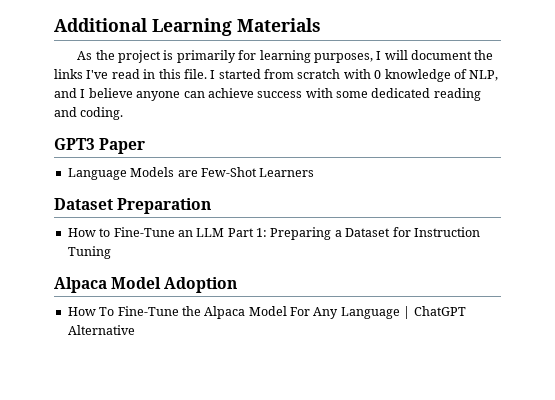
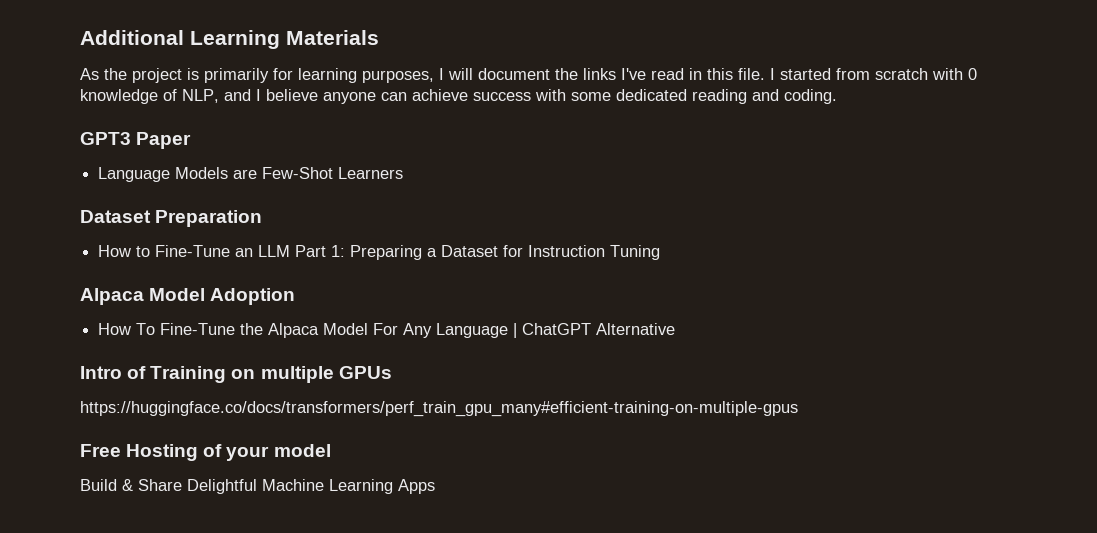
(135, 330) none -> [80,366,392,383] [80,401,798,417] [80,444,331,461] [80,479,435,494] // Intro of Training on multiple GPUs // https://huggingface.co/docs/transformers/perf_train_gpu_many#efficient-training-on-multiple-gpus // Free Hosting of your model // Build & Share Delightful Machine Learning Apps

